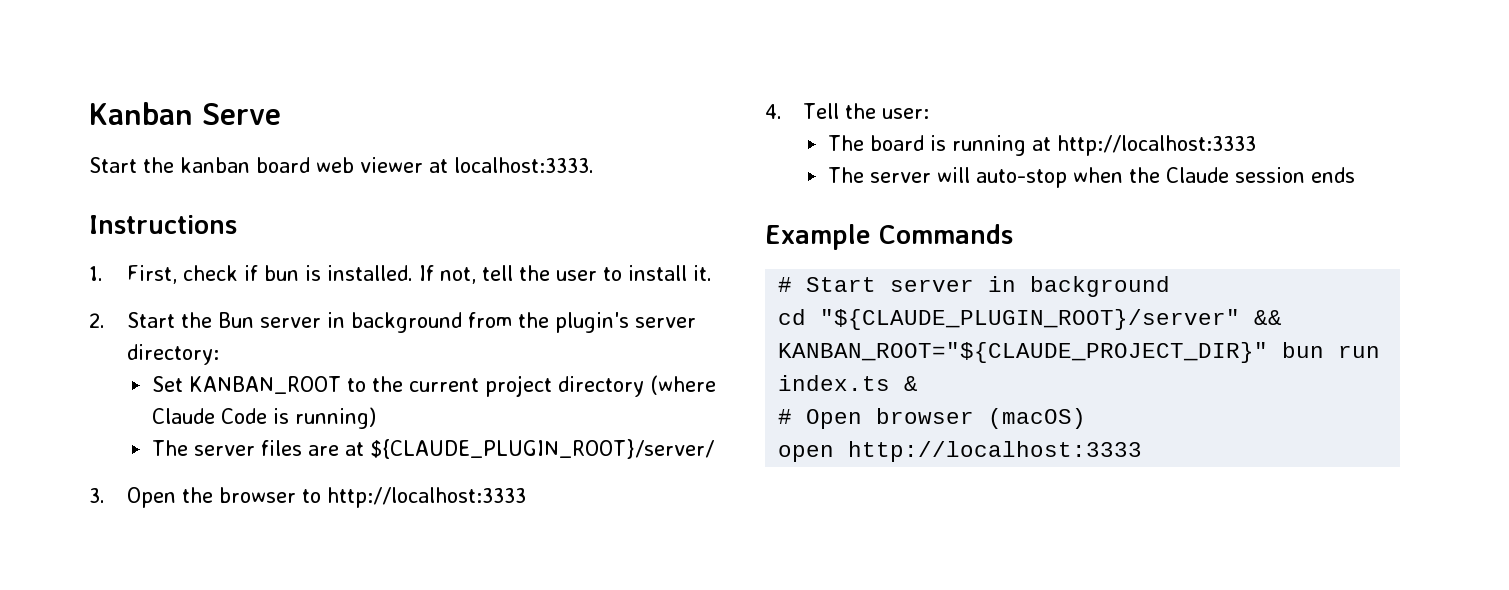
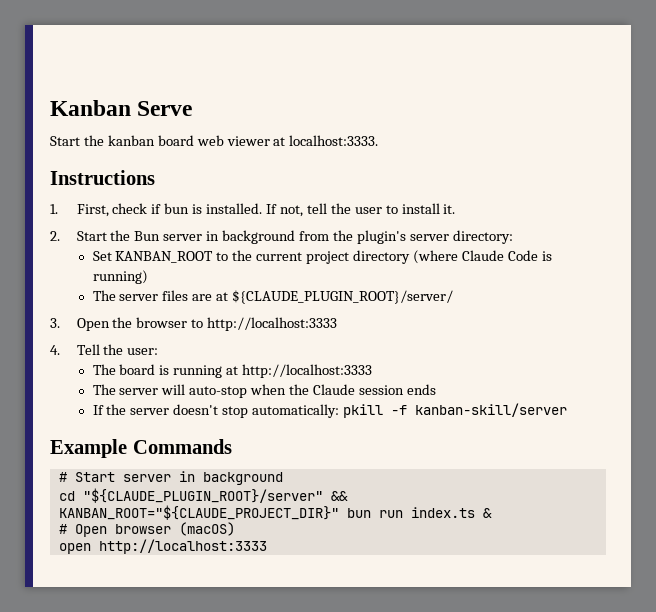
(1355, 175) none -> [92,403,568,418] // If the server doesn't stop automatically: pkill -f kanban-skill/server

